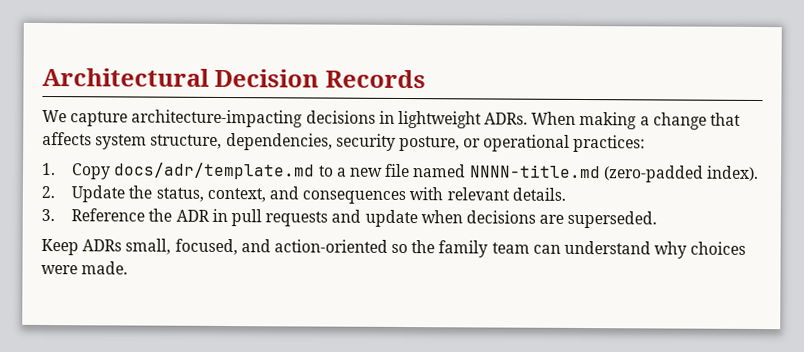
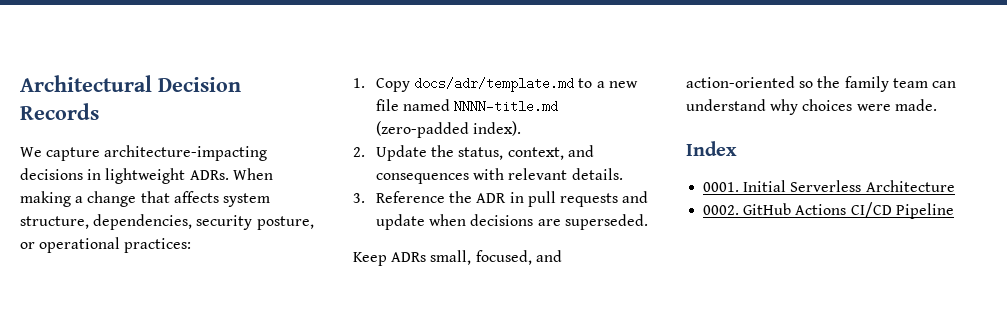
(129, 268) none -> [686,141,737,156] [703,180,955,192] [703,202,954,219] // Index // 0001. Initial Serverless Architecture // 0002. GitHub Actions CI/CD Pipeline

